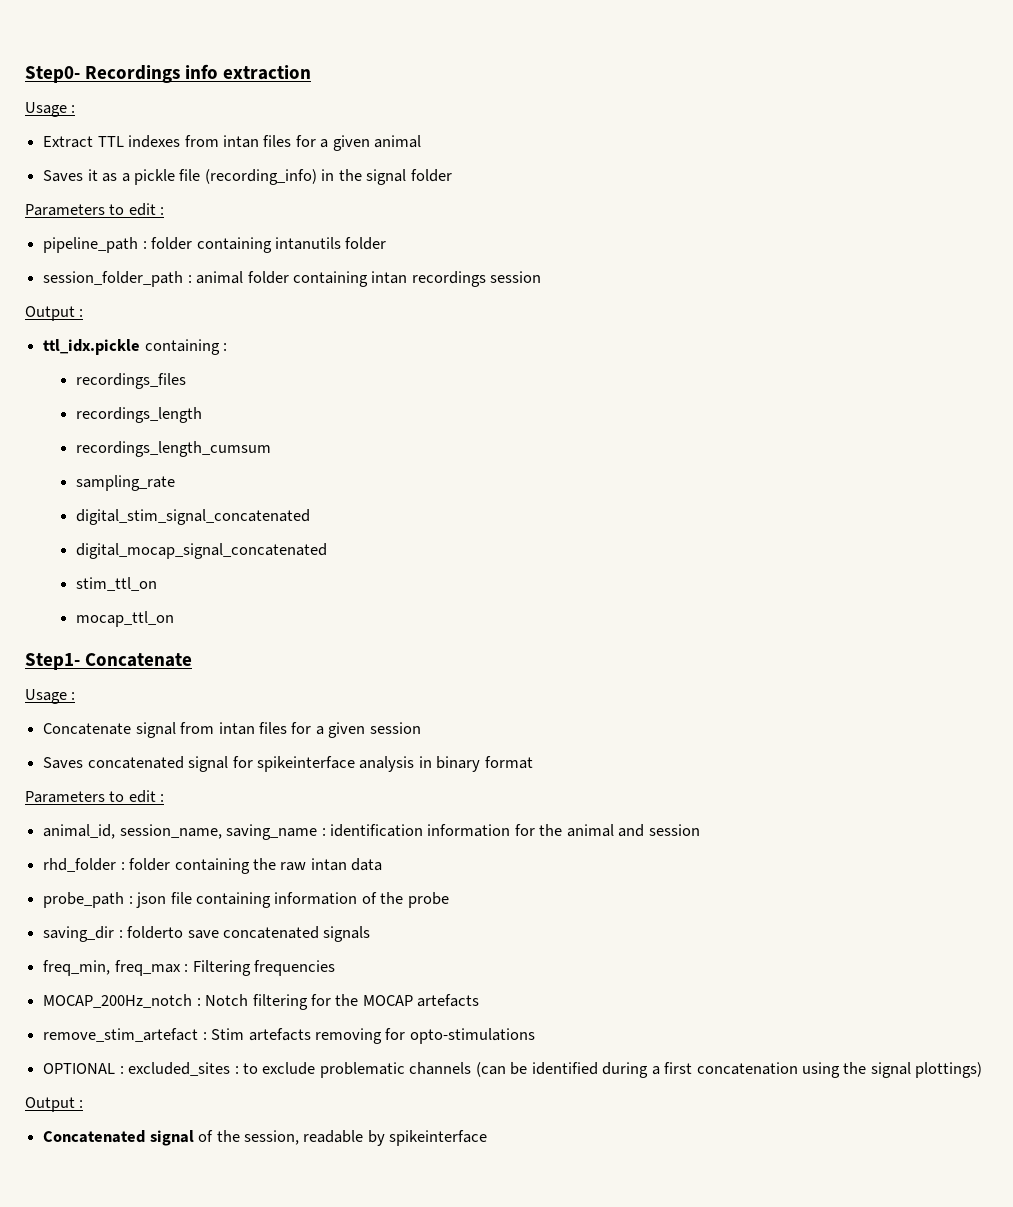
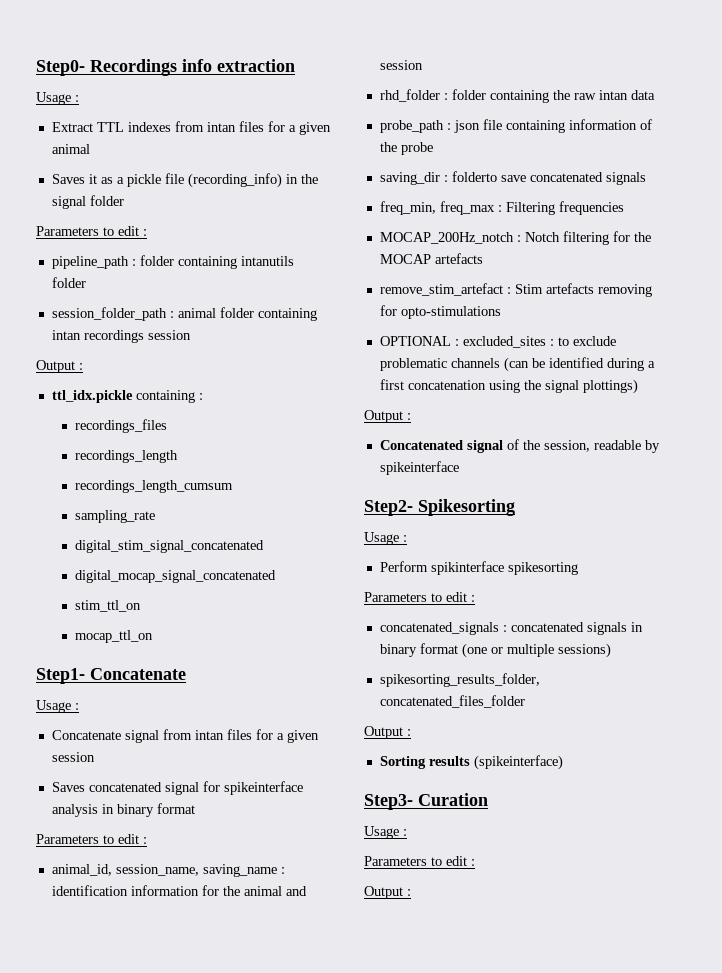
(488, 1138) none -> [364,499,515,516] [364,532,407,545] [379,561,578,575] [364,592,475,602] [379,622,643,635] [379,643,611,658] [379,673,540,687] [379,695,525,708] [364,726,411,739] [379,755,563,770] [364,793,488,810] [364,826,407,839] [364,856,475,866] [364,886,411,899] // Step2- Spikesorting // Usage : // Perform spikinterface spikesorting // Parameters to edit : // concatenated_signals : concatenated signals in binary format (one or multiple sessions) // spikesorting_results_folder, concatenated_files_folder // Output : // Sorting results (spikeinterface) // Step3- Curation // Usage : // Parameters to edit : // Output :

